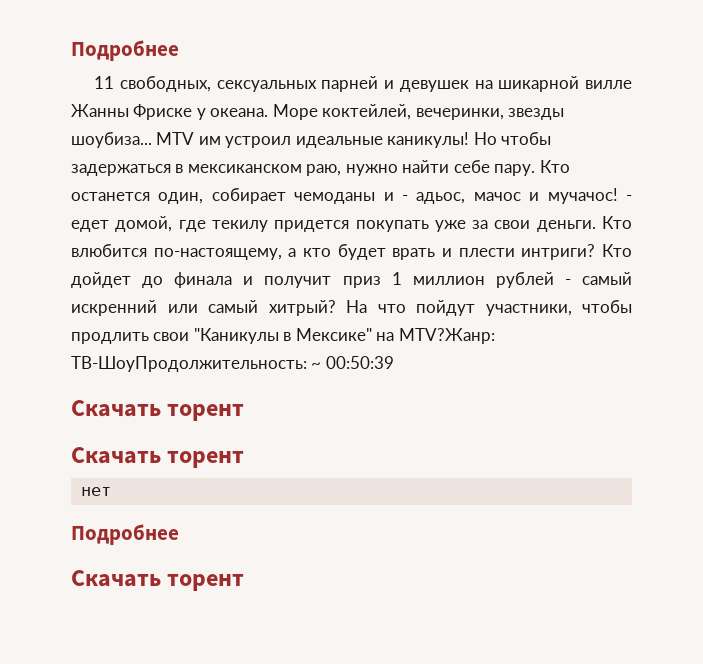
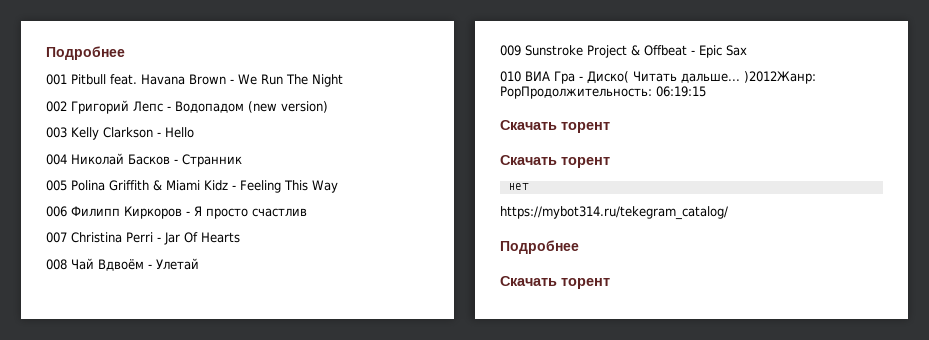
[71,40,179,61] [94,76,632,92] [71,104,565,120] [71,132,552,148] [71,160,570,176] [71,188,632,204] [71,216,632,232] [71,244,633,260] [71,272,633,288] [71,300,632,316] [71,328,495,344] [71,356,394,372] Подробнее // 11 свободных, сексуальных парней и девушек на шикарной вилле Жанны Фриске у океана. Море коктейлей, вечеринки, звезды шоубиза... MTV им устроил идеальные каникулы! Но чтобы задержаться в мексиканском раю, нужно найти себе пару. Кто останется один, собирает чемоданы и - адьос, мачос и мучачос! - едет домой, где текилу придется покупать уже за свои деньги. Кто влюбится по-настоящему, а кто будет врать и плести интриги? Кто дойдет до финала и получит приз 1 миллион рублей - самый искренний или самый хитрый? На что пойдут участники, чтобы продлить свои "Каникулы в Мексике" на MTV?Жанр: ТВ-ШоуПродолжительность: ~ 00:50:39 -> [46,46,125,60] [46,74,343,87] [46,100,328,114] [46,127,194,140] [46,153,242,167] [46,180,338,193] [46,206,307,219] [46,232,240,245] [46,258,199,271] [500,45,747,58] [500,71,816,84] [500,86,706,99] Подробнее // 001 Pitbull feat. Havana Brown - We Run The Night // 002 Григорий Лепс - Водопадом (new version) // 003 Kelly Clarkson - Hello // 004 Николай Басков - Странник // 005 Polina Griffith & Miami Kidz - Feeling This Way // 006 Филипп Киркоров - Я просто счастлив // 007 Christina Perri - Jar Of Hearts // 008 Чай Вдвоём - Улетай // 009 Sunstroke Project & Offbeat - Epic Sax // 010 ВИА Гра - Диско( Читать дальше... )2012Жанр: PopПродолжительность: 06:19:15
(111, 491) none -> [500,206,728,220] // https://mybot314.ru/tekegram_catalog/

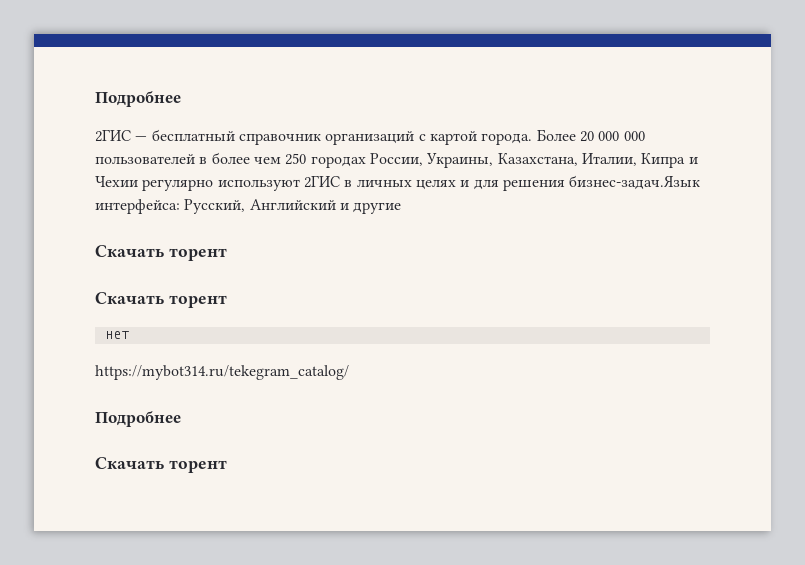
[46,46,125,60] [46,74,343,87] [46,100,328,114] [46,127,194,140] [46,153,242,167] [46,180,338,193] [46,206,307,219] [46,232,240,245] [46,258,199,271] [500,45,747,58] [500,71,816,84] [500,86,706,99] Подробнее // 001 Pitbull feat. Havana Brown - We Run The Night // 002 Григорий Лепс - Водопадом (new version) // 003 Kelly Clarkson - Hello // 004 Николай Басков - Странник // 005 Polina Griffith & Miami Kidz - Feeling This Way // 006 Филипп Киркоров - Я просто счастлив // 007 Christina Perri - Jar Of Hearts // 008 Чай Вдвоём - Улетай // 009 Sunstroke Project & Offbeat - Epic Sax // 010 ВИА Гра - Диско( Читать дальше... )2012Жанр: PopПродолжительность: 06:19:15 -> [95,91,181,107] [95,129,645,145] [95,152,698,168] [95,175,701,191] [95,199,402,214] Подробнее // 2ГИС — бесплатный справочник организаций с картой города. Более 20 000 000 пользователей в более чем 250 городах России, Украины, Казахстана, Италии, Кипра и Чехии регулярно используют 2ГИС в личных целях и для решения бизнес-задач.Язык интерфейса: Русский, Английский и другие

